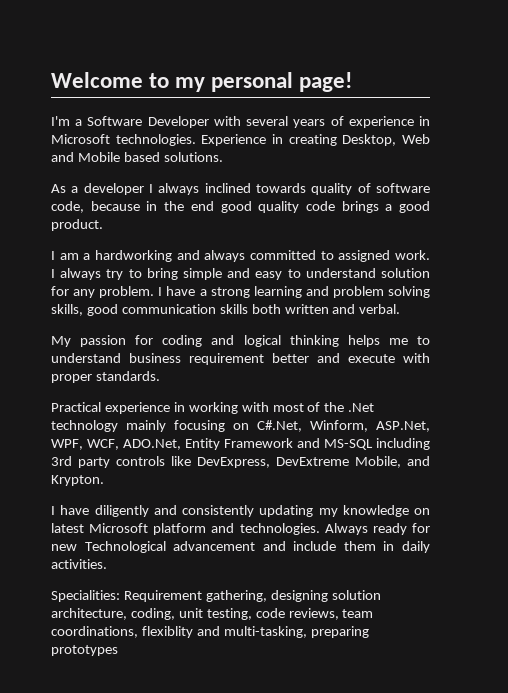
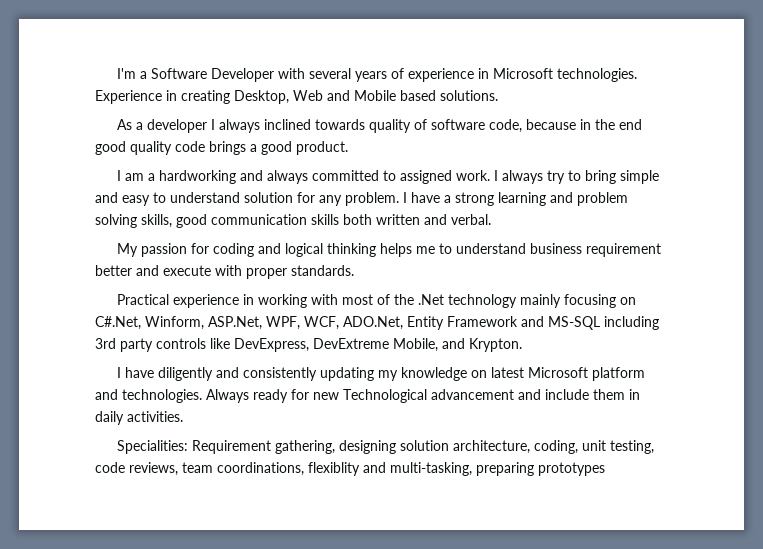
[51,72,353,92] Welcome to my personal page! // -> (116, 73) none

